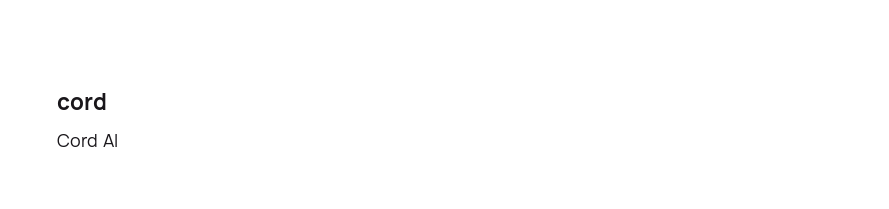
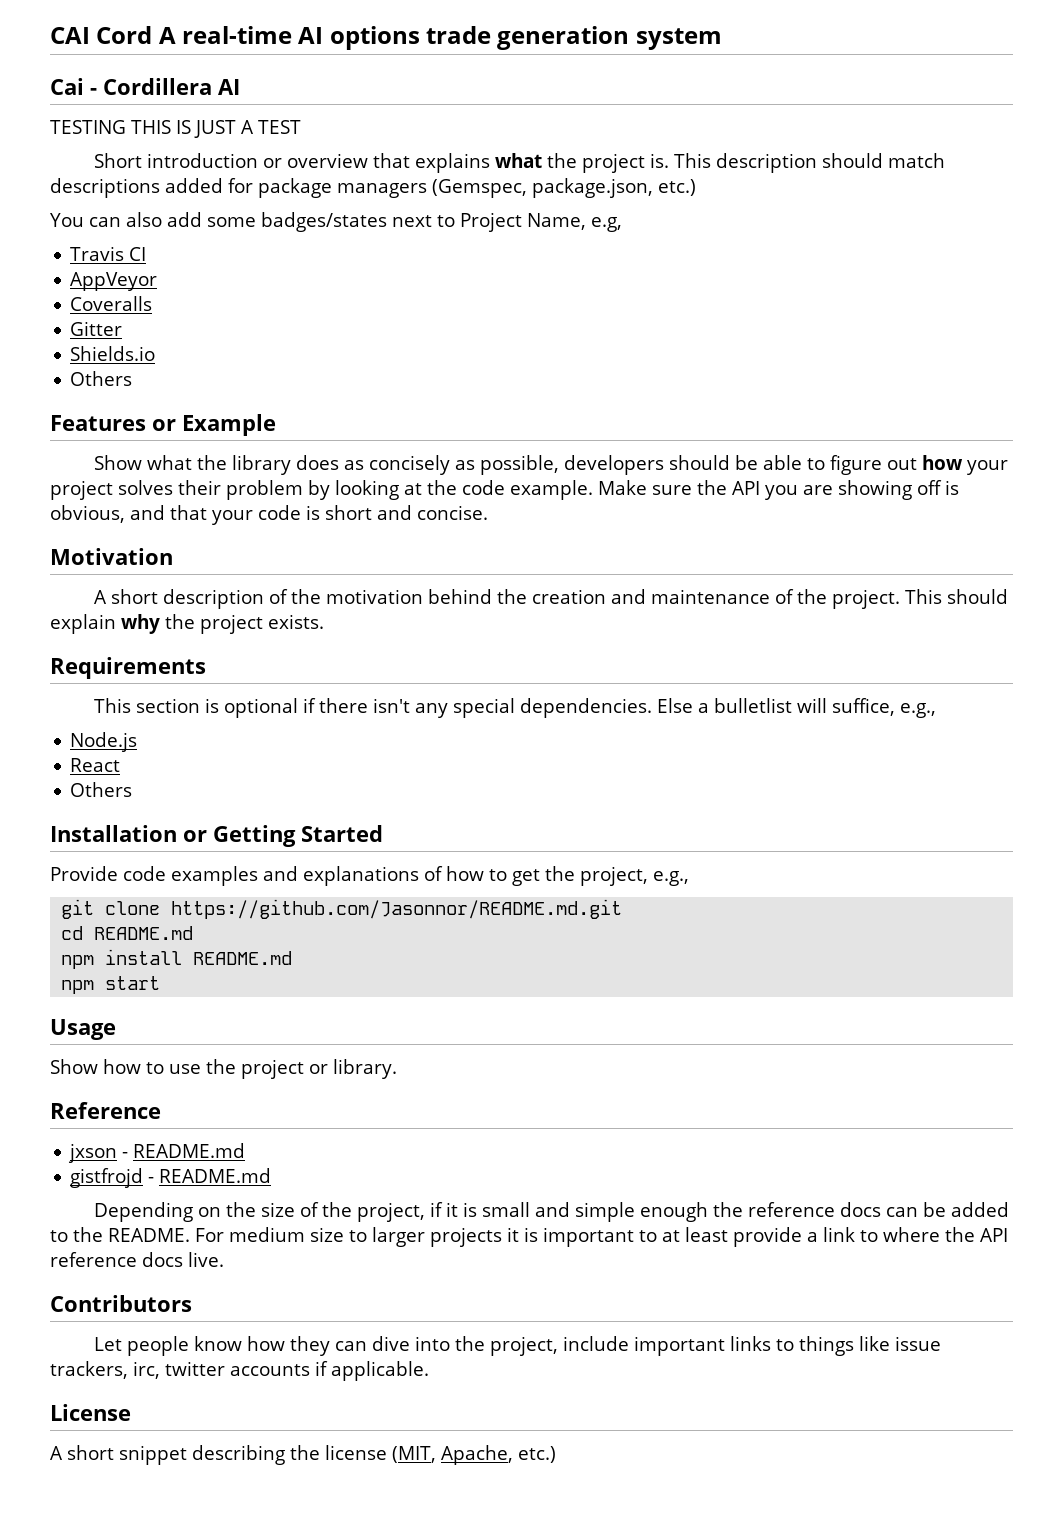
[57,93,107,110] [57,134,118,147] cord // Cord AI -> [50,26,722,50] [50,78,240,95] [50,120,301,138] [94,153,946,173] [50,178,696,198] [50,212,622,232] [70,246,147,261] [70,272,158,291] [70,296,153,311] [70,321,123,336] [70,346,156,361] [70,371,133,386] [50,414,276,436] [94,455,1009,475] [50,480,959,500] [50,505,488,525] [50,548,173,565] [94,589,1009,609] [50,614,324,634] [50,657,206,679] [94,698,937,718] [70,732,138,752] [70,758,121,772] [70,782,133,797] [50,825,383,847] [50,866,689,886] [61,899,623,919] [61,926,194,940] [61,949,293,969] [61,976,161,994] [50,1019,116,1040] [50,1059,397,1079] [50,1102,161,1119] [68,1143,246,1163] [70,1168,272,1188] [94,1202,1010,1222] [50,1227,1008,1247] [50,1252,224,1267] [50,1295,192,1312] [94,1336,942,1356] [50,1361,429,1381] [50,1404,131,1421] [50,1445,556,1465] CAI Cord A real-time AI options trade generation system // Cai - Cordillera AI // TESTING THIS IS JUST A TEST // Short introduction or overview that explains what the project is. This description should match descriptions added for package managers (Gemspec, package.json, etc.) // You can also add some badges/states next to Project Name, e.g, // Travis CI // AppVeyor // Coveralls // Gitter // Shields.io // Others // Features or Example // Show what the library does as concisely as possible, developers should be able to figure out how your project solves their problem by looking at the code example. Make sure the API you are showing off is obvious, and that your code is short and concise. // Motivation // A short description of the motivation behind the creation and maintenance of the project. This should explain why the project exists. // Requirements // This section is optional if there isn't any special dependencies. Else a bulletlist will suffice, e.g., // Node.js // React // Others // Installation or Getting Started // Provide code examples and explanations of how to get the project, e.g., // git clone https://github.com/Jasonnor/README.md.git // cd README.md // npm install README.md // npm start // Usage // Show how to use the project or library. // Reference // jxson - README.md // gistfrojd - README.md // Depending on the size of the project, if it is small and simple enough the reference docs can be added to the README. For medium size to larger projects it is important to at least provide a link to where the API reference docs live. // Contributors // Let people know how they can dive into the project, include important links to things like issue trackers, irc, twitter accounts if applicable. // License // A short snippet describing the license (MIT, Apache, etc.)

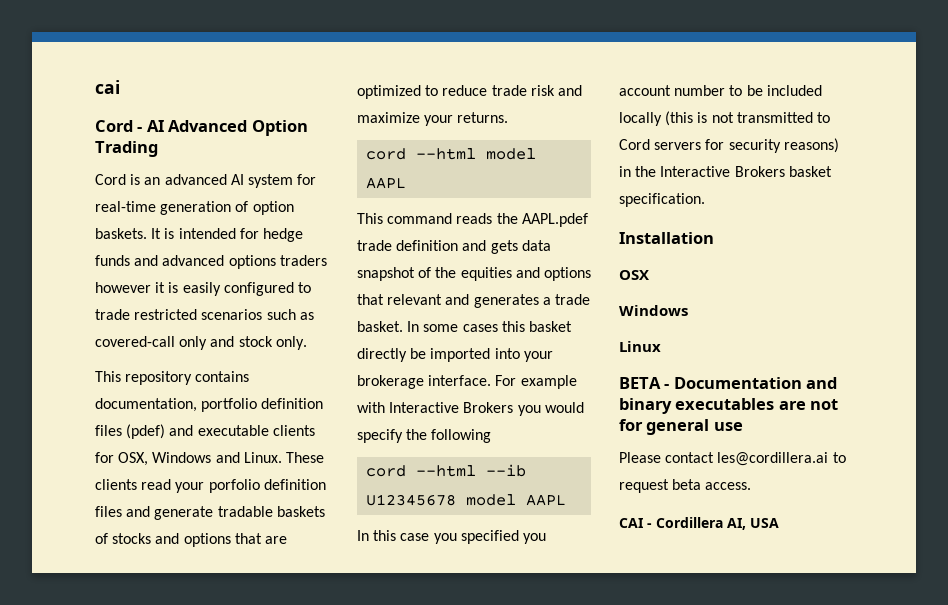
[50,26,722,50] [50,78,240,95] [50,120,301,138] [94,153,946,173] [50,178,696,198] [50,212,622,232] [70,246,147,261] [70,272,158,291] [70,296,153,311] [70,321,123,336] [70,346,156,361] [70,371,133,386] [50,414,276,436] [94,455,1009,475] [50,480,959,500] [50,505,488,525] [50,548,173,565] [94,589,1009,609] [50,614,324,634] [50,657,206,679] [94,698,937,718] [70,732,138,752] [70,758,121,772] [70,782,133,797] [50,825,383,847] [50,866,689,886] [61,899,623,919] [61,926,194,940] [61,949,293,969] [61,976,161,994] [50,1019,116,1040] [50,1059,397,1079] [50,1102,161,1119] [68,1143,246,1163] [70,1168,272,1188] [94,1202,1010,1222] [50,1227,1008,1247] [50,1252,224,1267] [50,1295,192,1312] [94,1336,942,1356] [50,1361,429,1381] [50,1404,131,1421] [50,1445,556,1465] CAI Cord A real-time AI options trade generation system // Cai - Cordillera AI // TESTING THIS IS JUST A TEST // Short introduction or overview that explains what the project is. This description should match descriptions added for package managers (Gemspec, package.json, etc.) // You can also add some badges/states next to Project Name, e.g, // Travis CI // AppVeyor // Coveralls // Gitter // Shields.io // Others // Features or Example // Show what the library does as concisely as possible, developers should be able to figure out how your project solves their problem by looking at the code example. Make sure the API you are showing off is obvious, and that your code is short and concise. // Motivation // A short description of the motivation behind the creation and maintenance of the project. This should explain why the project exists. // Requirements // This section is optional if there isn't any special dependencies. Else a bulletlist will suffice, e.g., // Node.js // React // Others // Installation or Getting Started // Provide code examples and explanations of how to get the project, e.g., // git clone https://github.com/Jasonnor/README.md.git // cd README.md // npm install README.md // npm start // Usage // Show how to use the project or library. // Reference // jxson - README.md // gistfrojd - README.md // Depending on the size of the project, if it is small and simple enough the reference docs can be added to the README. For medium size to larger projects it is important to at least provide a link to where the API reference docs live. // Contributors // Let people know how they can dive into the project, include important links to things like issue trackers, irc, twitter accounts if applicable. // License // A short snippet describing the license (MIT, Apache, etc.) -> [95,80,120,94] [95,120,308,136] [95,141,158,157] [95,174,317,188] [95,201,294,215] [95,228,303,242] [95,255,327,269] [95,282,311,296] [95,309,314,320] [95,336,307,350] [95,371,250,385] [95,398,324,412] [95,424,315,439] [95,452,324,466] [95,479,326,493] [95,506,325,520] [95,533,287,547] [357,85,582,99] [357,112,509,126] [366,148,537,160] [366,177,407,189] [357,213,588,227] [357,240,551,254] [357,267,591,281] [357,294,590,308] [357,321,572,332] [357,348,553,362] [357,375,577,389] [357,402,584,416] [357,429,492,443] [366,464,527,477] [366,494,567,506] [357,530,546,544] [619,85,822,96] [619,111,830,126] [619,138,839,153] [619,166,832,177] [619,193,705,207] [619,232,714,244] [619,270,649,280] [619,305,688,316] [619,341,661,352] [619,377,838,389] [619,398,839,414] [619,419,743,435] [619,452,846,466] [619,479,752,493] [619,517,779,530] cai // Cord - AI Advanced Option Trading // Cord is an advanced AI system for real-time generation of option baskets. It is intended for hedge funds and advanced options traders however it is easily configured to trade restricted scenarios such as covered-call only and stock only. // This repository contains documentation, portfolio definition files (pdef) and executable clients for OSX, Windows and Linux. These clients read your porfolio definition files and generate tradable baskets of stocks and options that are optimized to reduce trade risk and maximize your returns. // cord --html model AAPL // This command reads the AAPL.pdef trade definition and gets data snapshot of the equities and options that relevant and generates a trade basket. In some cases this basket directly be imported into your brokerage interface. For example with Interactive Brokers you would specify the following // cord --html --ib U12345678 model AAPL // In this case you specified you account number to be included locally (this is not transmitted to Cord servers for security reasons) in the Interactive Brokers basket specification. // Installation // OSX // Windows // Linux // BETA - Documentation and binary executables are not for general use // Please contact les@cordillera.ai to request beta access. // CAI - Cordillera AI, USA

